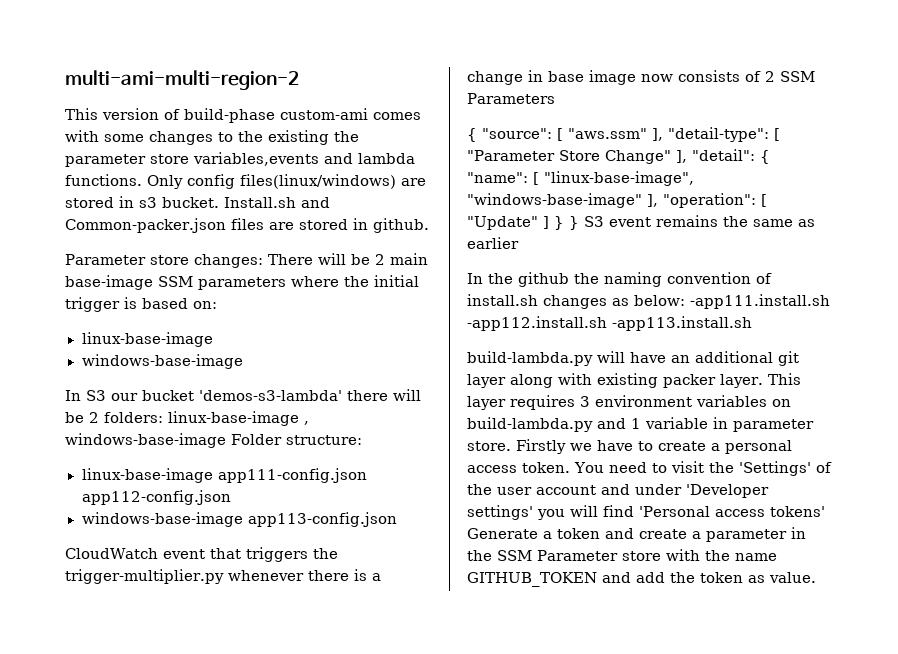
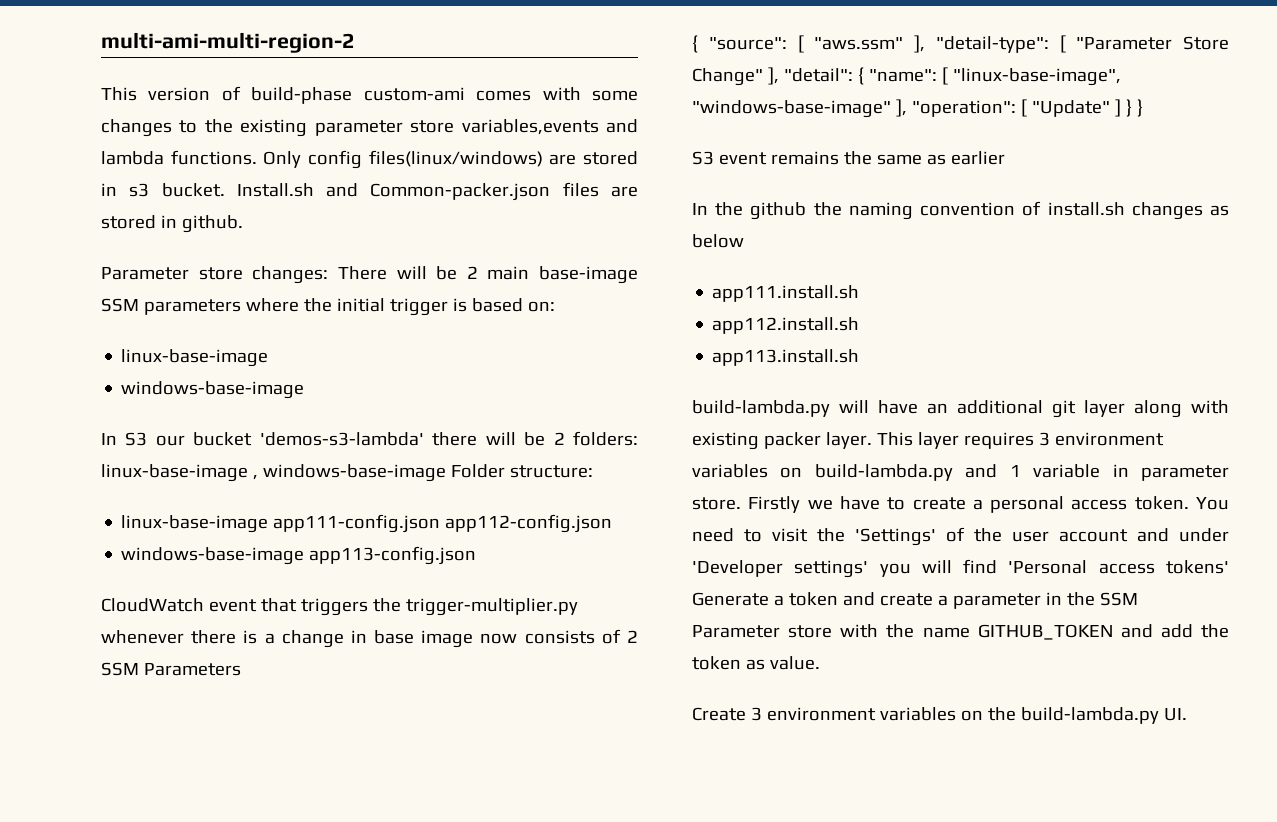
[334,131,359,142] the -> (308, 128) none
(579, 223) none -> (1143, 108) //
[634,294,830,309] [467,316,752,331] below: -app111.install.sh -app112.install.sh -app113.install.sh -> [692,234,744,248] [712,285,860,302] [712,317,860,334] [712,349,860,366] below // app111.install.sh // app112.install.sh // app113.install.sh
(816, 577) none -> [692,707,1187,724] // Create 3 environment variables on the build-lambda.py UI.

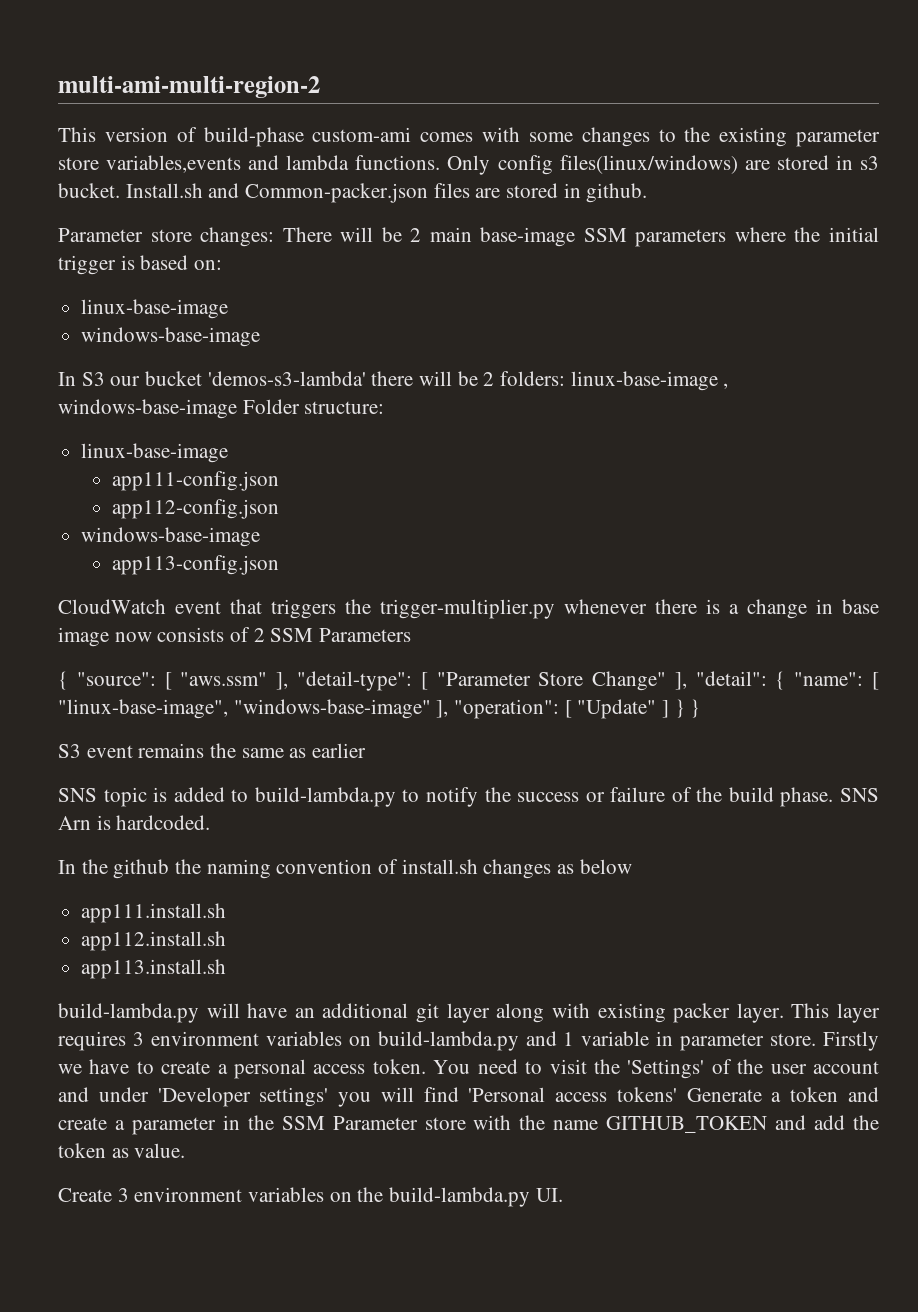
(269, 524) none -> (229, 453) //
(441, 523) none -> (279, 481) //
(305, 556) none -> (261, 537) //
(1005, 158) none -> [58,787,879,807] [58,815,211,830] // SNS topic is added to build-lambda.py to notify the success or failure of the build phase. SNS Arn is hardcoded.

